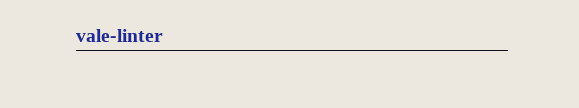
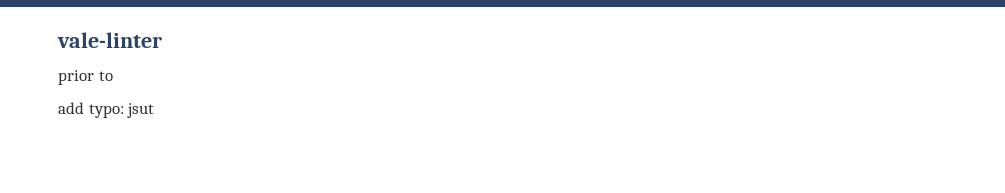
(163, 35) none -> [58,70,113,85] [58,102,155,118] // prior to // add typo: jsut

